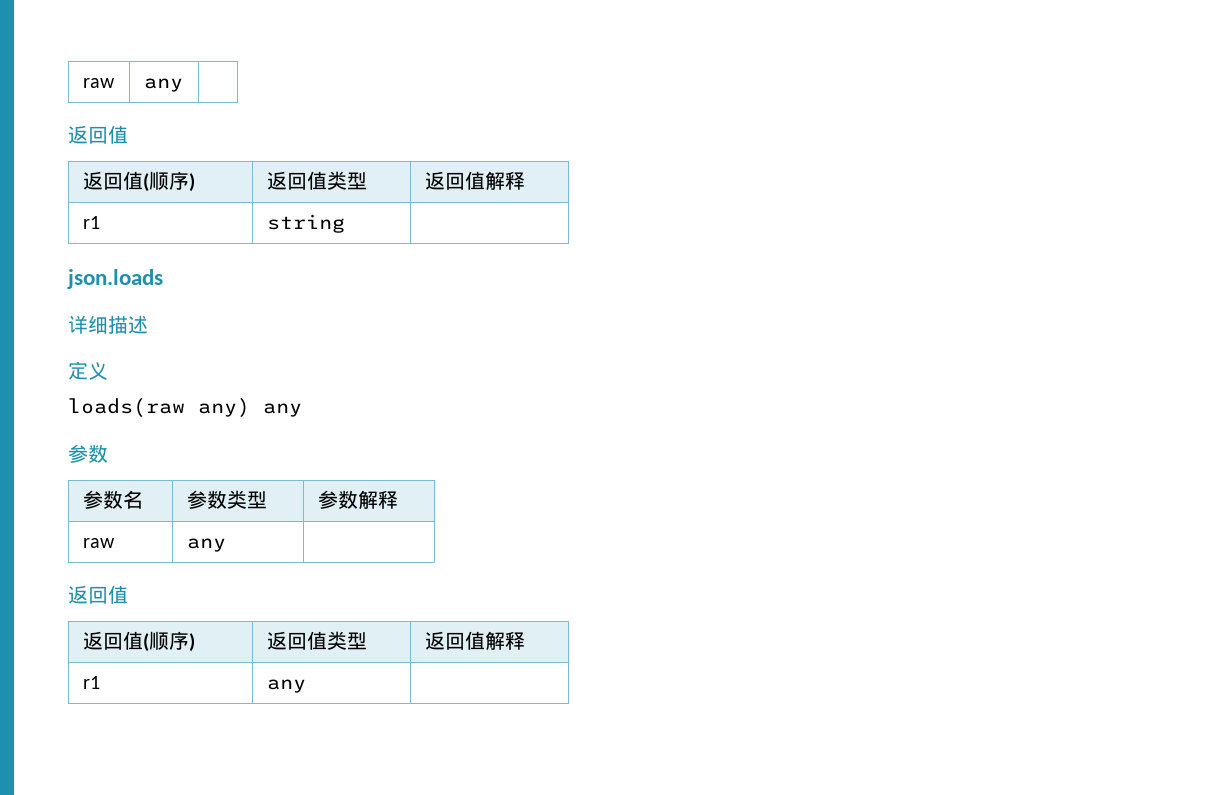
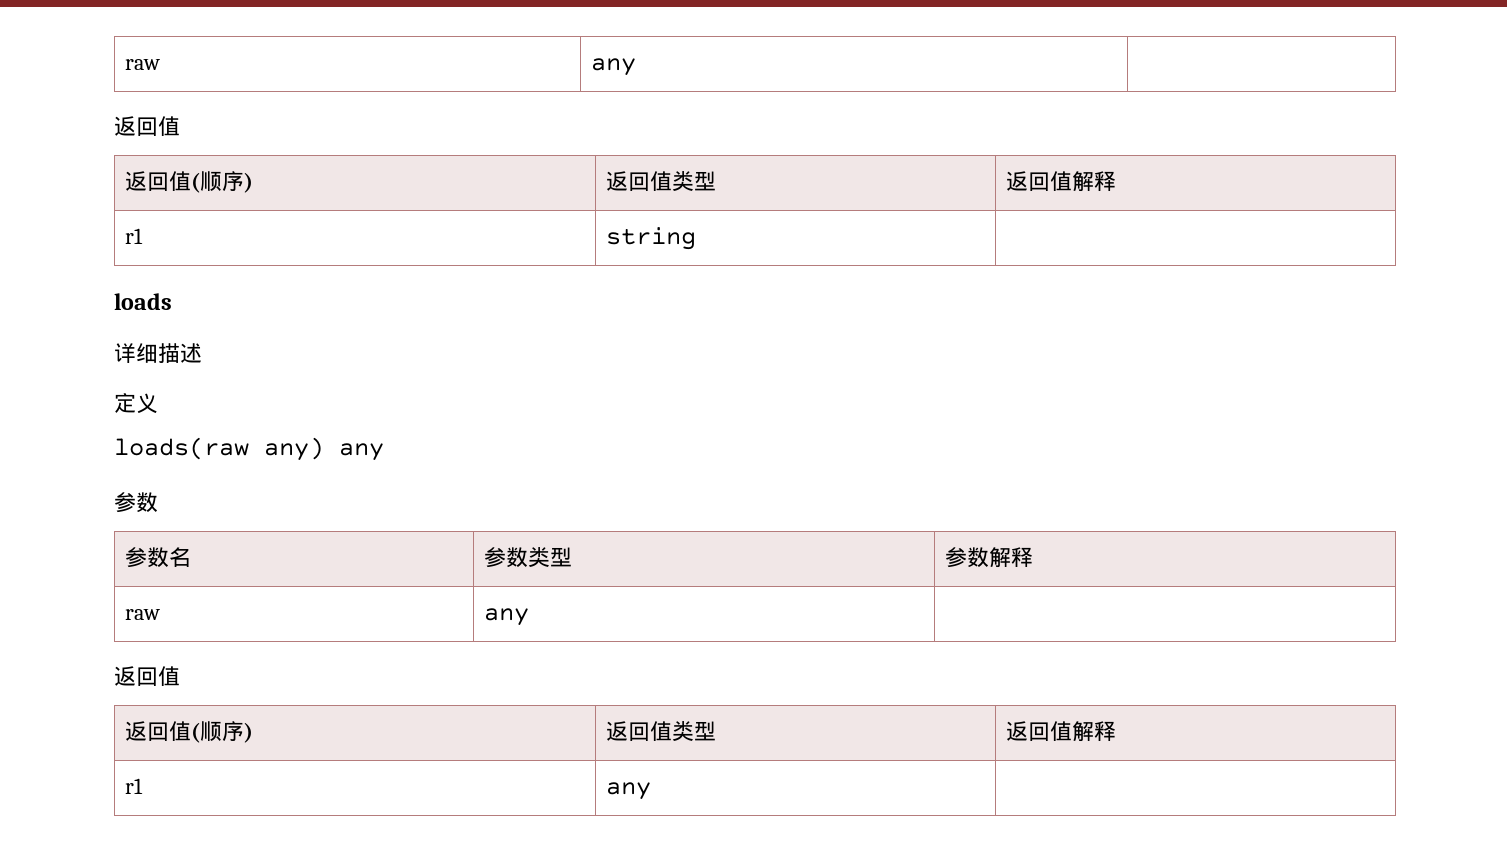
[67,269,163,289] json.loads -> [114,293,172,310] loads

